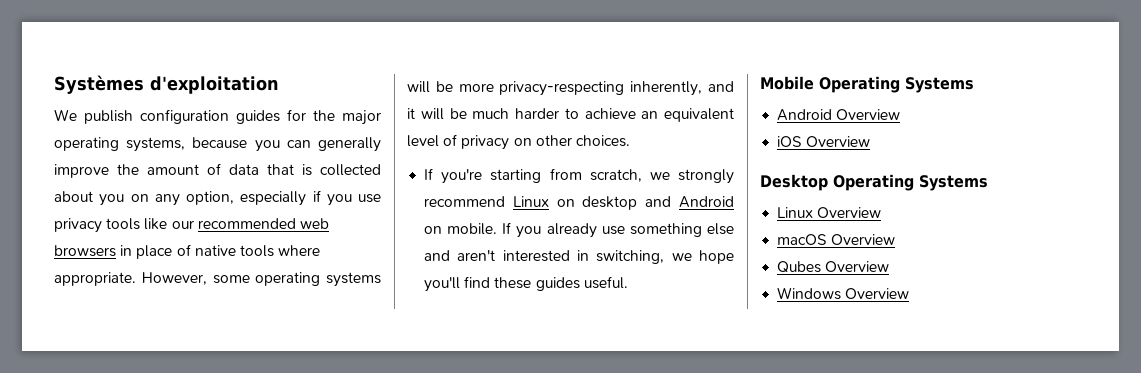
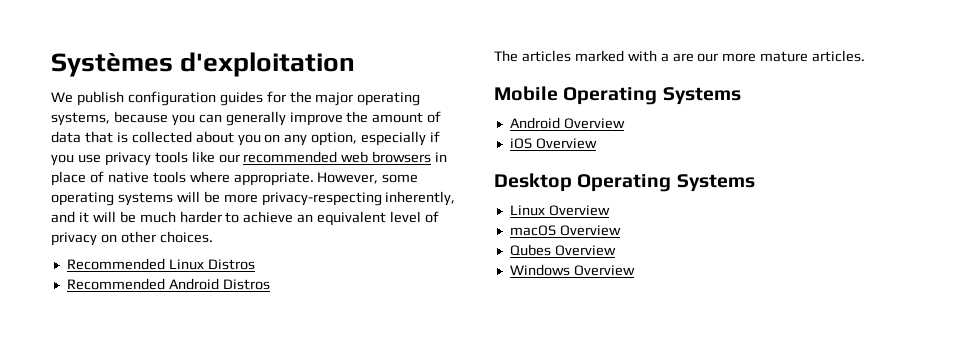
[424,168,734,184] [424,196,734,210] [424,222,734,238] [424,250,734,264] [424,276,628,292] If you're starting from scratch, we strongly recommend Linux on desktop and Android on mobile. If you already use something else and aren't interested in switching, we hope you'll find these guides useful. -> [66,258,255,270] [66,278,270,290] [494,50,866,62] Recommended Linux Distros // Recommended Android Distros // The articles marked with a are our more mature articles.

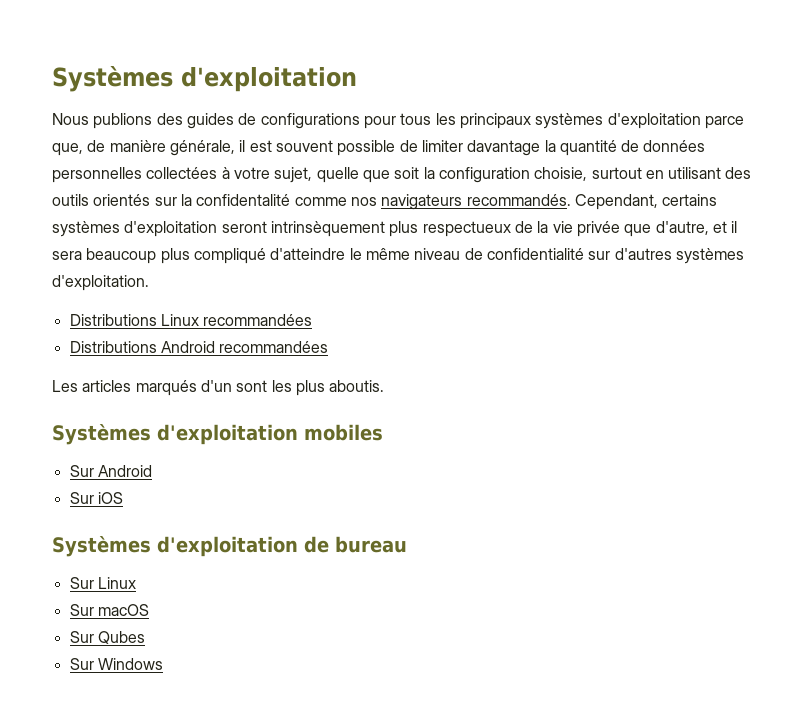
[51,91,421,106] [51,111,442,126] [51,131,441,146] [51,151,448,166] [51,171,419,186] [51,191,456,206] [51,211,440,226] [51,231,213,246] [66,258,255,270] [66,278,270,290] [494,50,866,62] [494,86,741,105] [509,117,625,129] We publish configuration guides for the major operating systems, because you can generally improve the amount of data that is collected about you on any option, especially if you use privacy tools like our recommended web browsers in place of native tools where appropriate. However, some operating systems will be more privacy-respecting inherently, and it will be much harder to achieve an equivalent level of privacy on other choices. // Recommended Linux Distros // Recommended Android Distros // The articles marked with a are our more mature articles. // Mobile Operating Systems // Android Overview // -> [52,113,744,129] [52,140,706,156] [52,167,752,183] [52,194,718,210] [52,221,738,237] [52,248,744,264] [52,275,149,291] [69,314,313,326] [69,341,329,353] [52,380,385,396] [52,424,383,445] [69,465,152,477] [69,492,94,504] Nous publions des guides de configurations pour tous les principaux systèmes d'exploitation parce que, de manière générale, il est souvent possible de limiter davantage la quantité de données personnelles collectées à votre sujet, quelle que soit la configuration choisie, surtout en utilisant des outils orientés sur la confidentalité comme nos navigateurs recommandés. Cependant, certains systèmes d'exploitation seront intrinsèquement plus respectueux de la vie privée que d'autre, et il sera beaucoup plus compliqué d'atteindre le même niveau de confidentialité sur d'autres systèmes d'exploitation. // Distributions Linux recommandées // Distributions Android recommandées // Les articles marqués d'un sont les plus aboutis. // Systèmes d'exploitation mobiles // Sur Android // Sur
[535,138,597,149] [494,173,755,192] [509,205,610,216] Overview // Desktop Operating Systems // Linux Overview // -> [52,536,407,557] [69,577,136,589] [69,604,94,616] // Systèmes d'exploitation de bureau // Sur Linux // Sur
[559,225,621,236] Overview // -> [69,631,94,643] // Sur
[554,245,616,256] [509,264,635,276] Overview // Windows Overview -> [69,658,163,670] // Sur Windows

